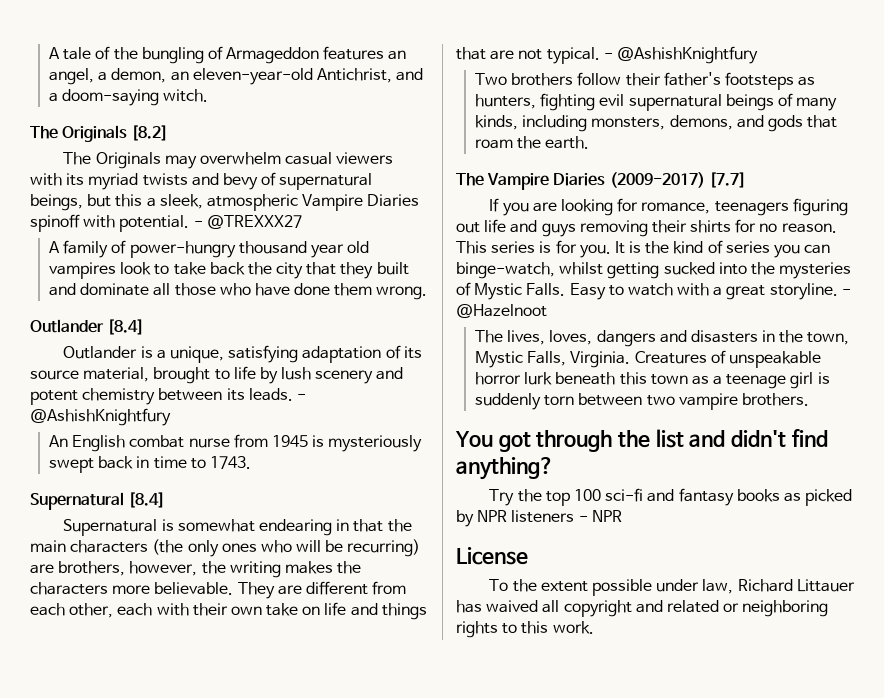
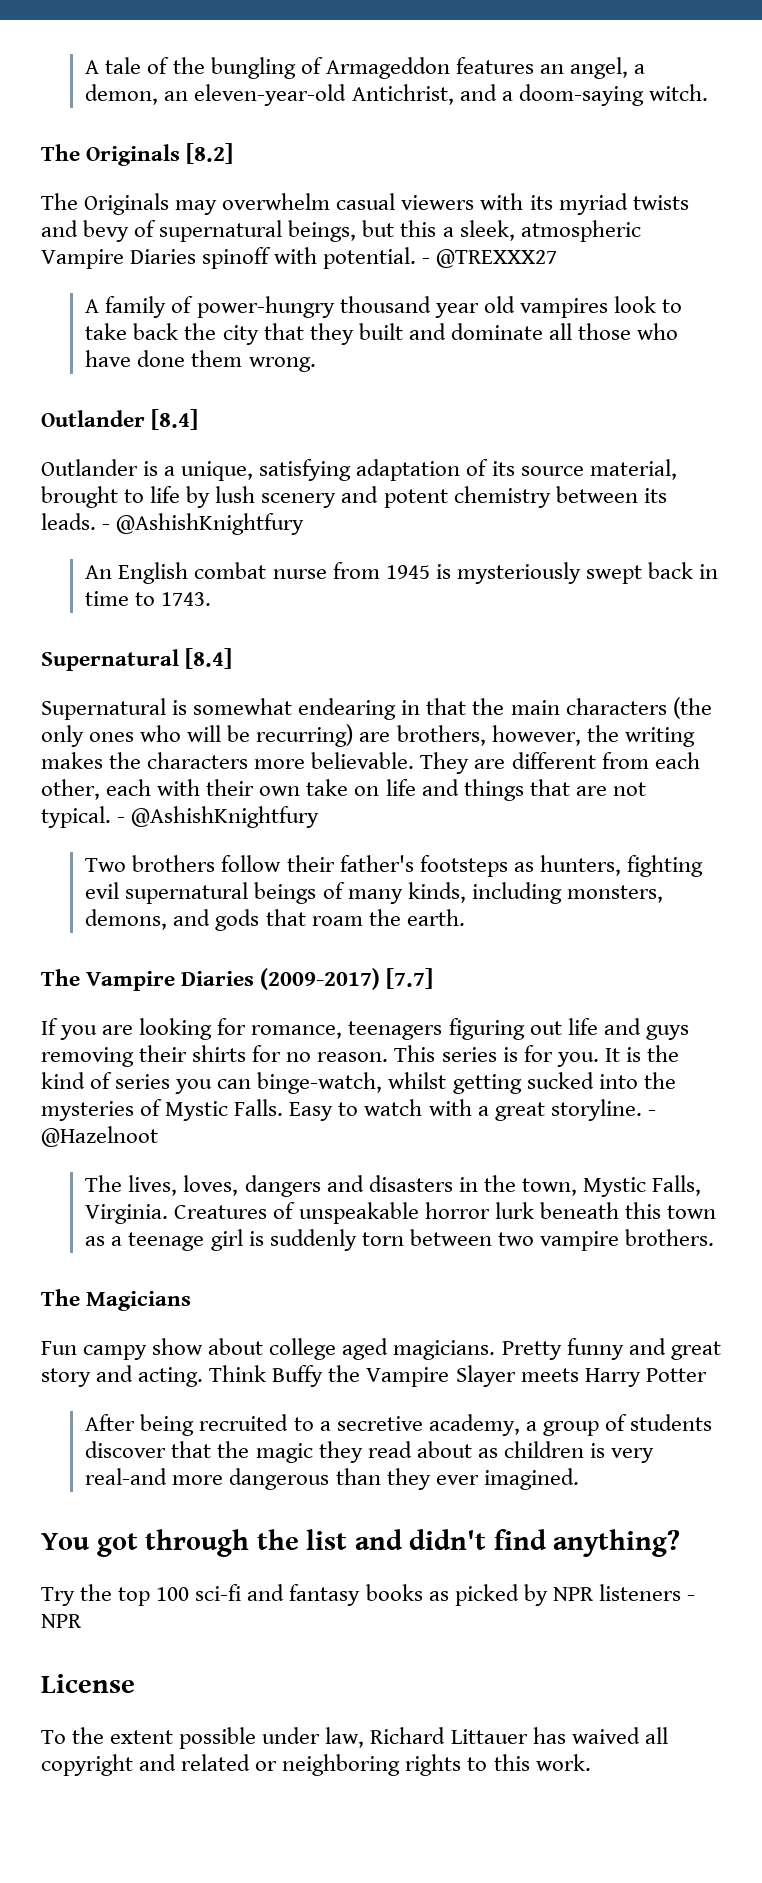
(809, 399) none -> [41,1289,192,1311] [41,1338,721,1360] [41,1365,707,1387] [85,1414,713,1436] [85,1441,655,1463] [85,1468,579,1490] // The Magicians // Fun campy show about college aged magicians. Pretty funny and great story and acting. Think Buffy the Vampire Slayer meets Harry Potter // After being recruited to a secretive academy, a group of students discover that the magic they read about as children is very real-and more dangerous than they ever imagined.

